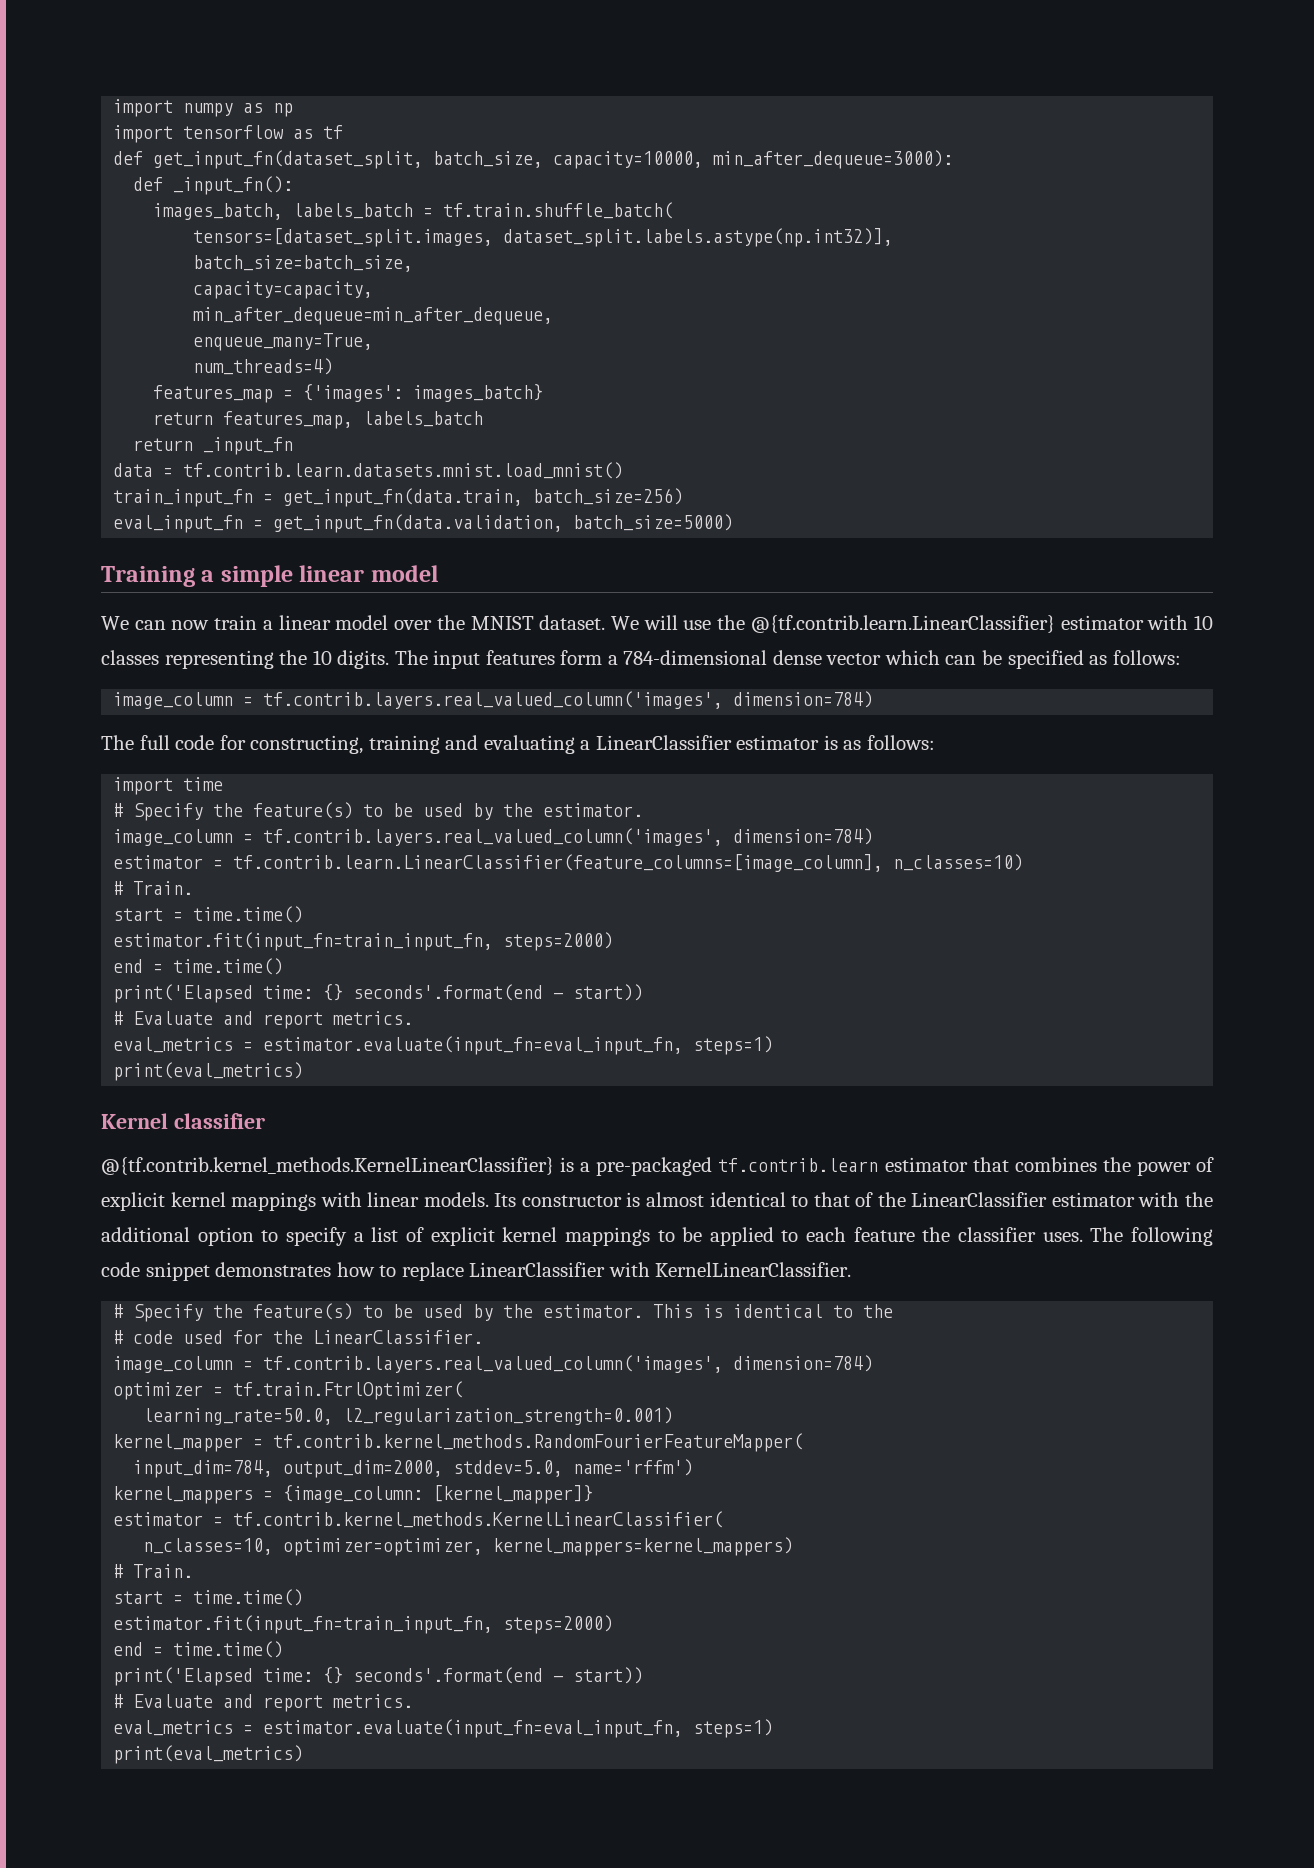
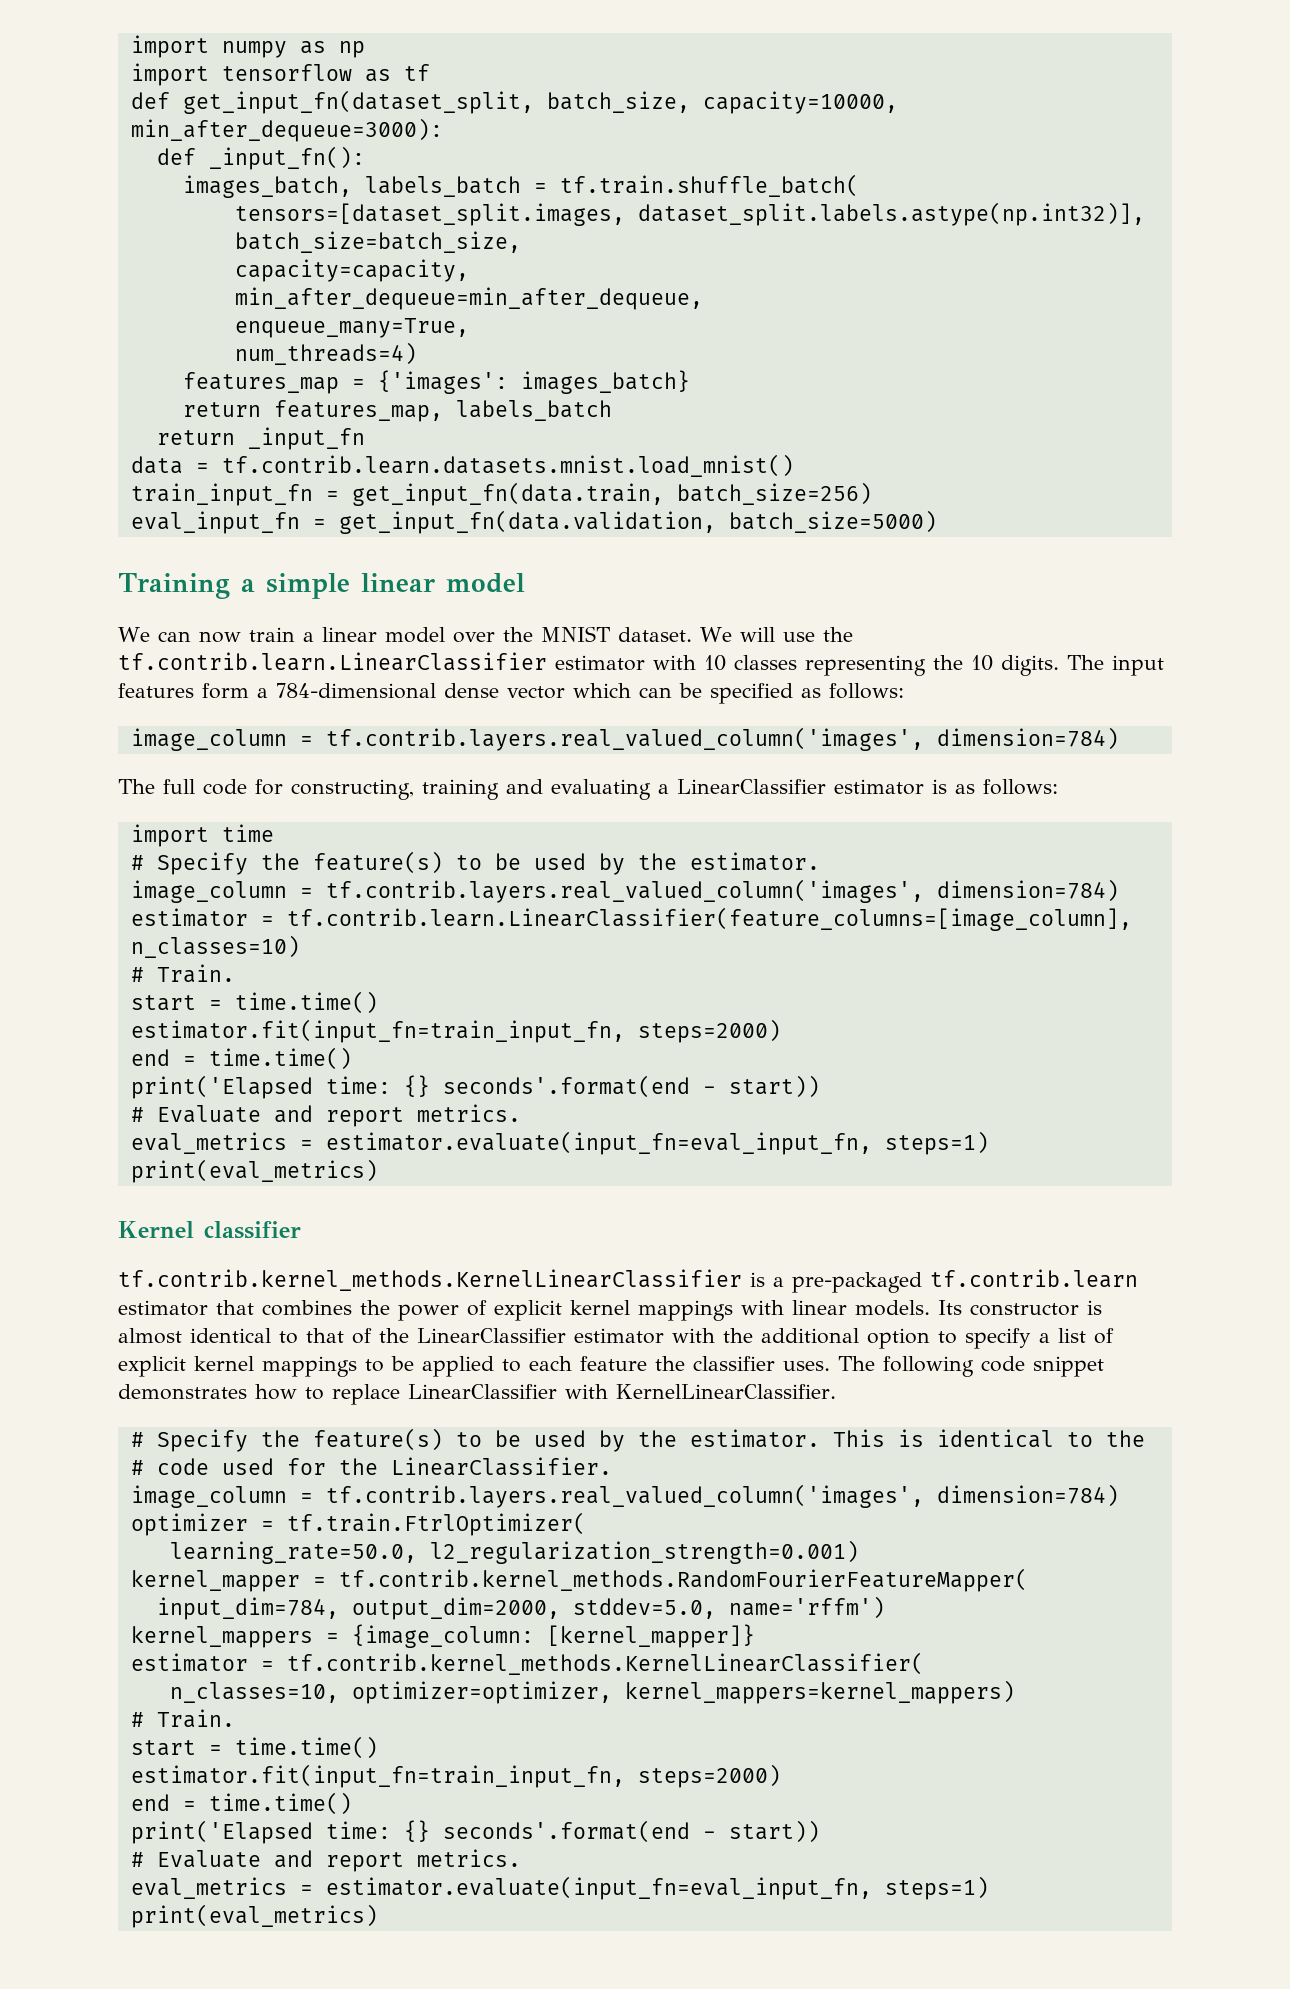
[750,615,1055,633] @{tf.contrib.learn.LinearClassifier} -> [118,652,547,671] tf.contrib.learn.LinearClassifier
[101,1157,554,1175] @{tf.contrib.kernel_methods.KernelLinearClassifier} -> [118,1269,742,1291] tf.contrib.kernel_methods.KernelLinearClassifier

